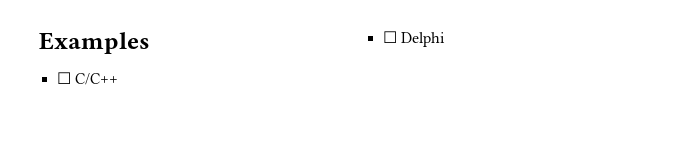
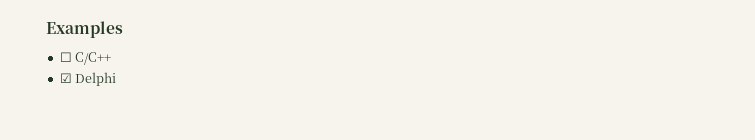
[382,31,397,43] ☐ -> [59,73,72,83] ☑

